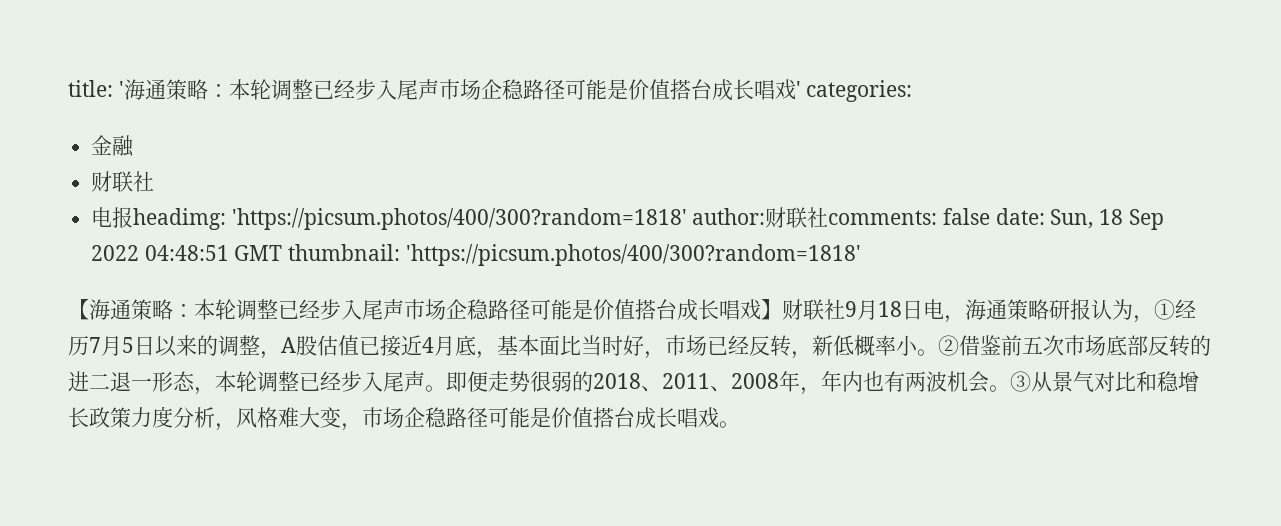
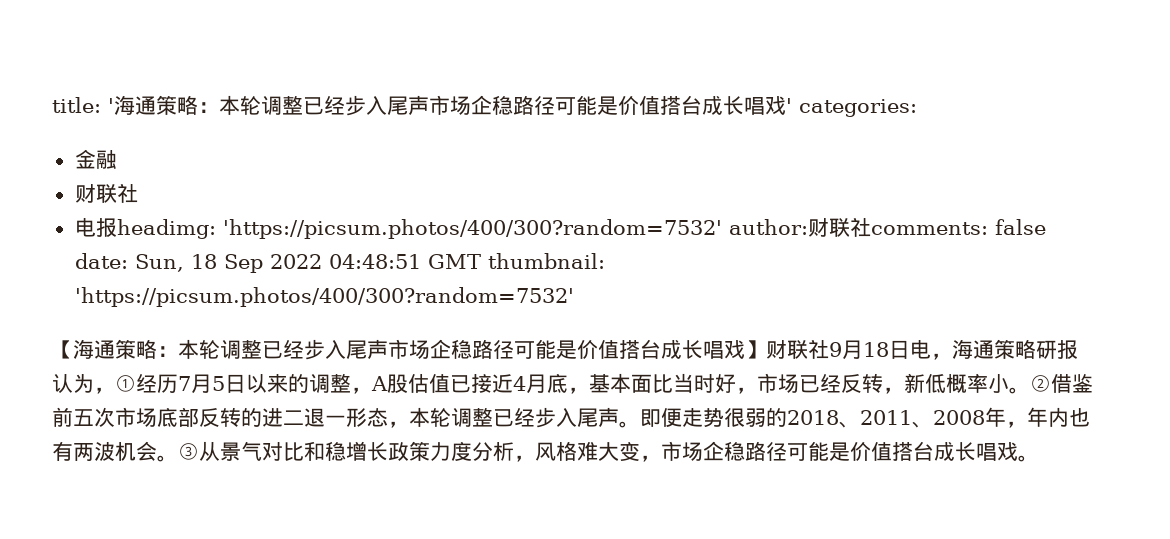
[231,208,687,230] 'https://picsum.photos/400/300?random=1818' -> [222,219,722,239] 'https://picsum.photos/400/300?random=7532'
[405,244,861,266] 'https://picsum.photos/400/300?random=1818' -> [74,287,574,307] 'https://picsum.photos/400/300?random=7532'

